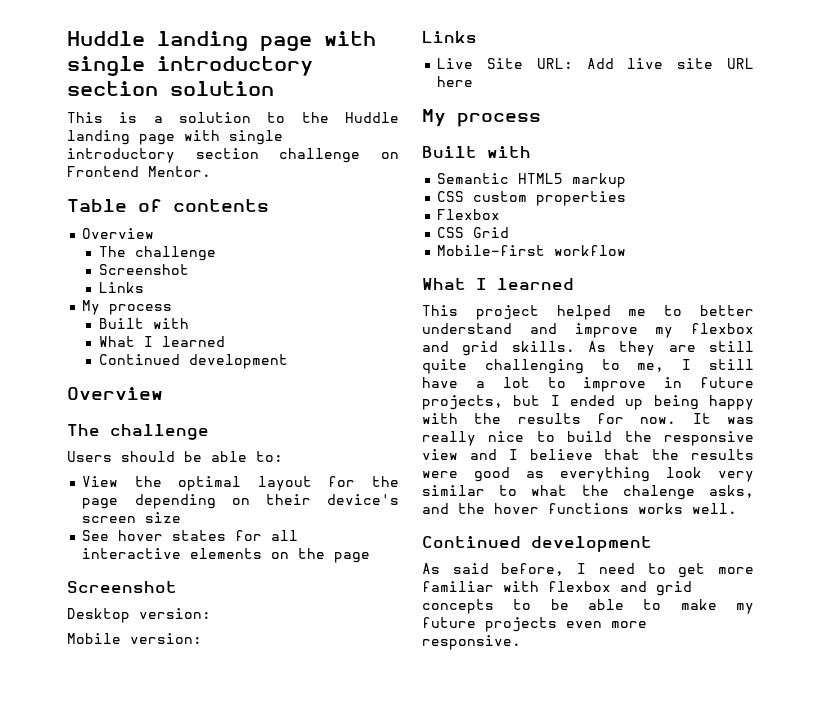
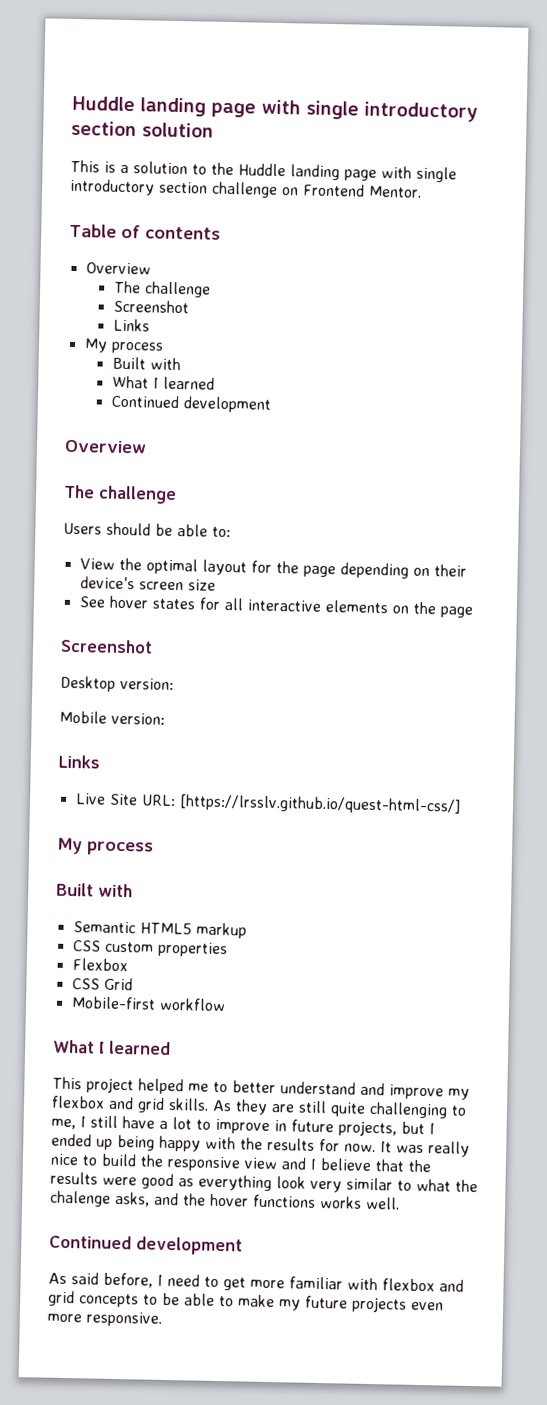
[586,58,754,69] [437,76,474,87] Add live site URL here -> [178,794,462,815] [https://lrsslv.github.io/quest-html-css/]

